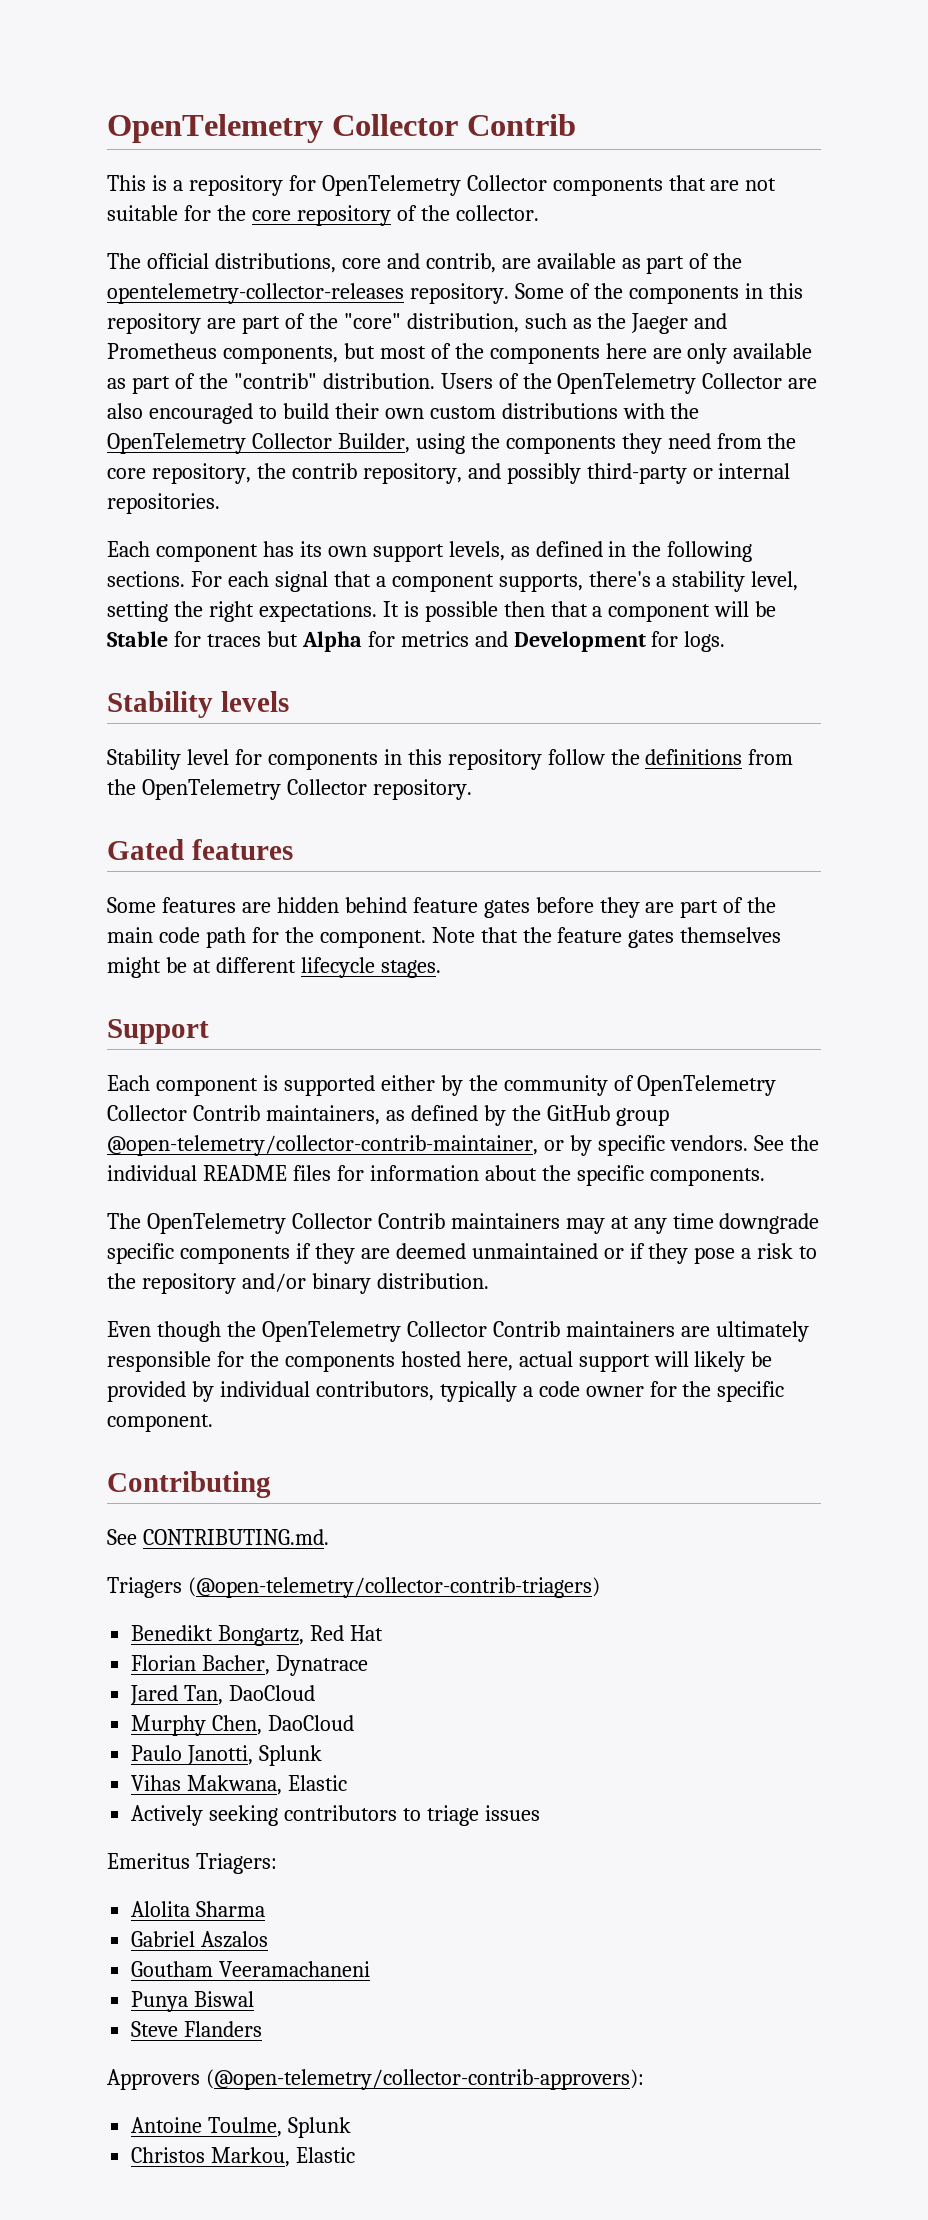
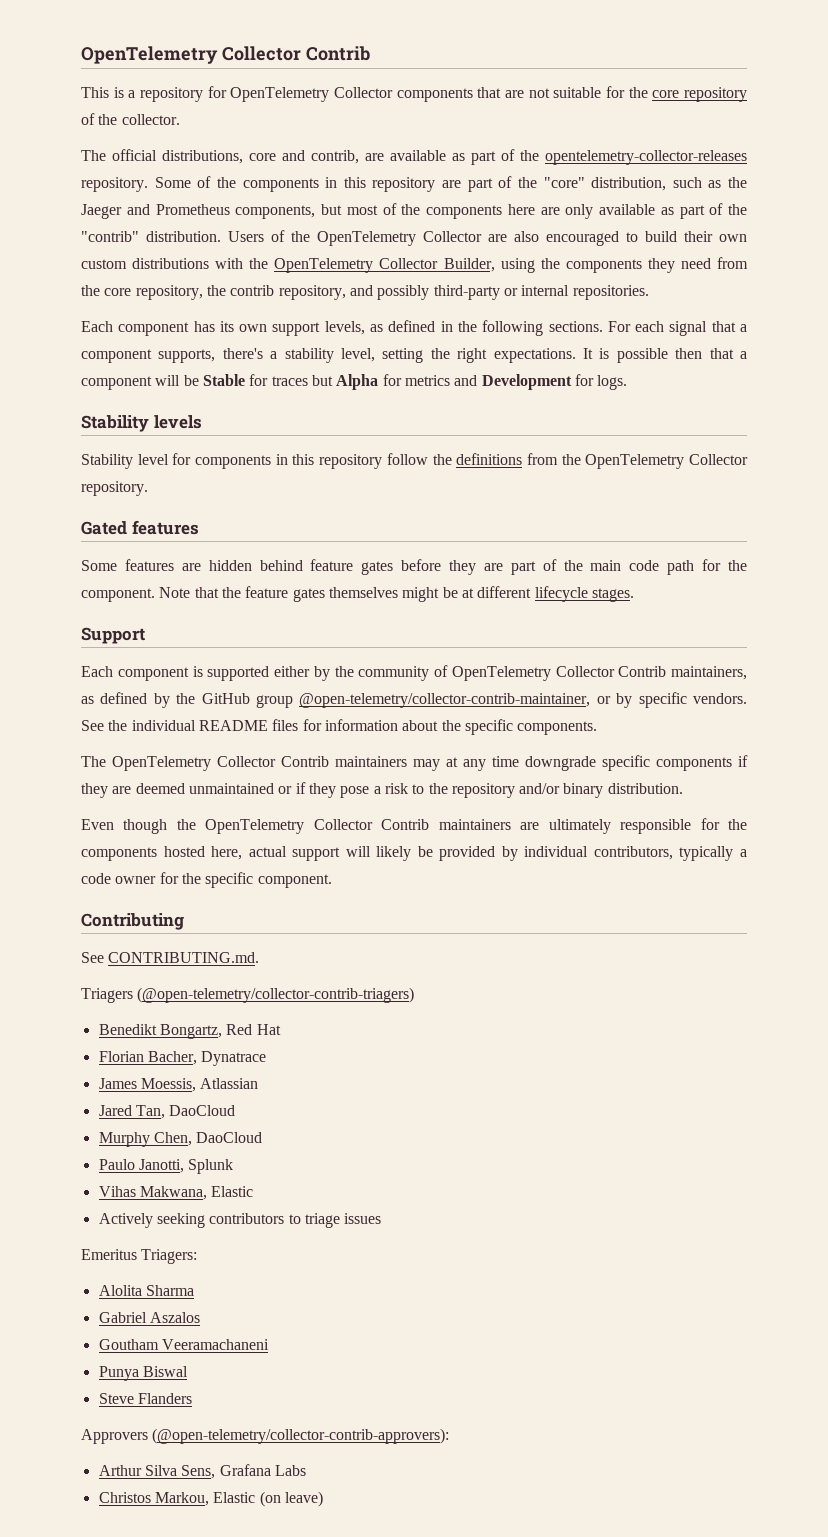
(369, 1665) none -> [98,1078,259,1092] // James Moessis, Atlassian
[131,2117,352,2138] Antoine Toulme, Splunk -> [98,1464,306,1479] Arthur Silva Sens, Grafana Labs
(356, 2155) none -> [259,1491,323,1507] (on leave)

